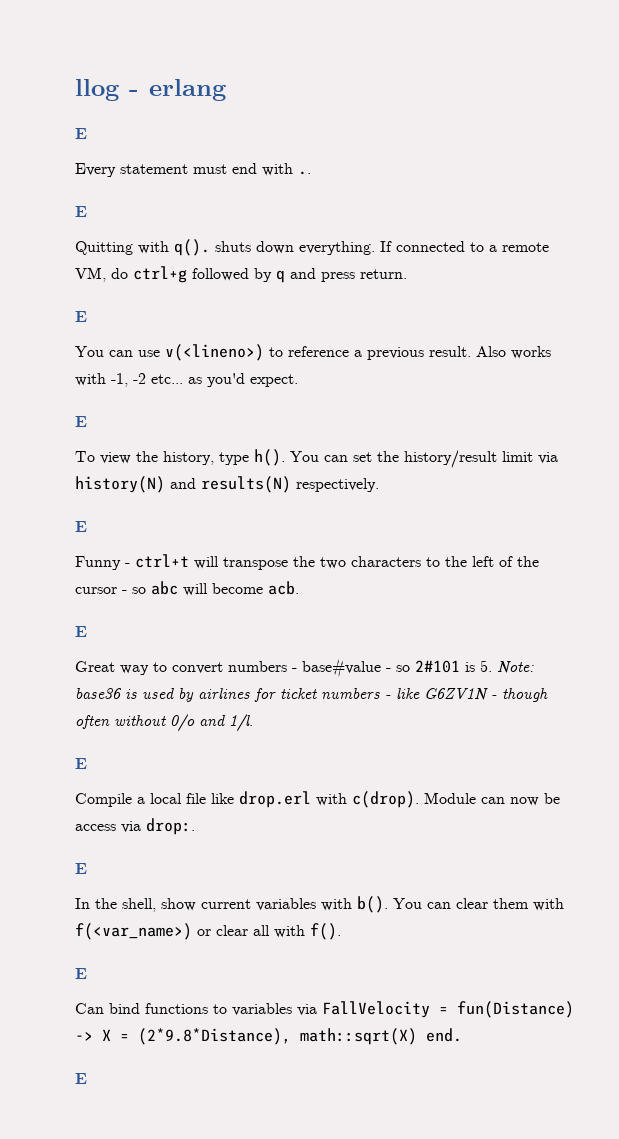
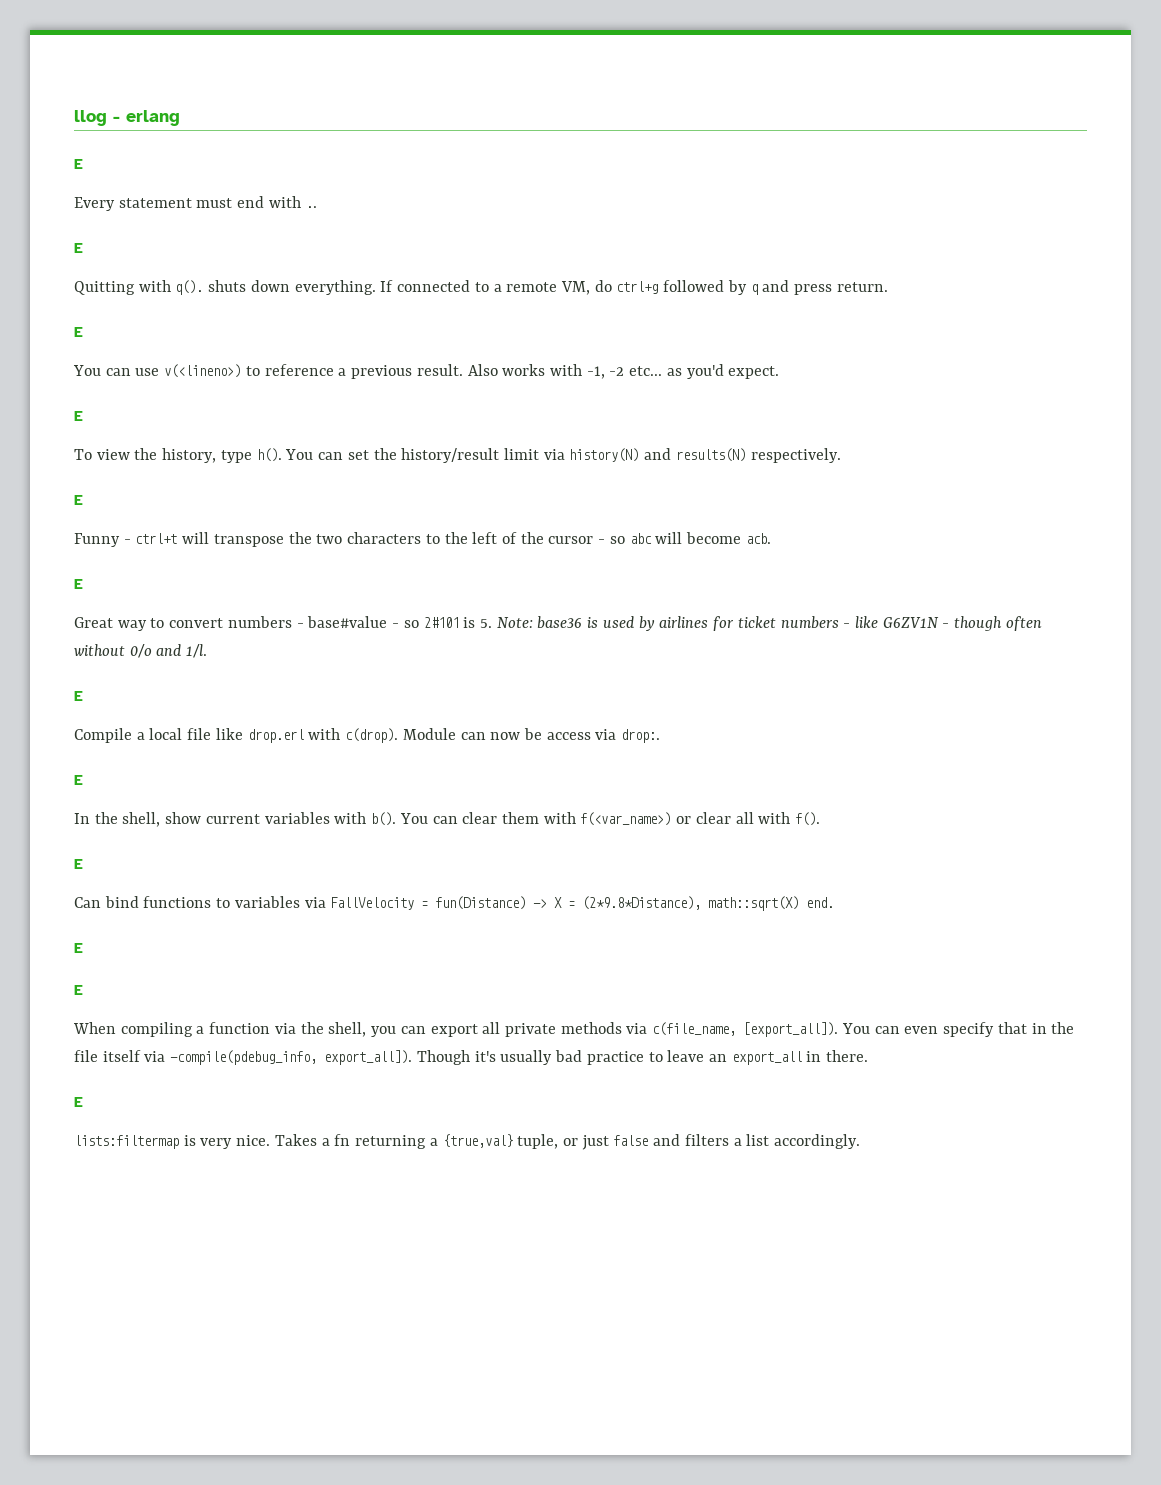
(87, 1078) none -> [74,985,83,995] [73,1022,1075,1037] [74,1050,869,1065] [74,1097,83,1107] [74,1134,861,1150] // E // When compiling a function via the shell, you can export all private methods via c(file_name, [export_all]). You can even specify that in the file itself via -compile(pdebug_info, export_all]). Though it's usually bad practice to leave an export_all in there. // E // lists:filtermap is very nice. Takes a fn returning a {true,val} tuple, or just false and filters a list accordingly.

